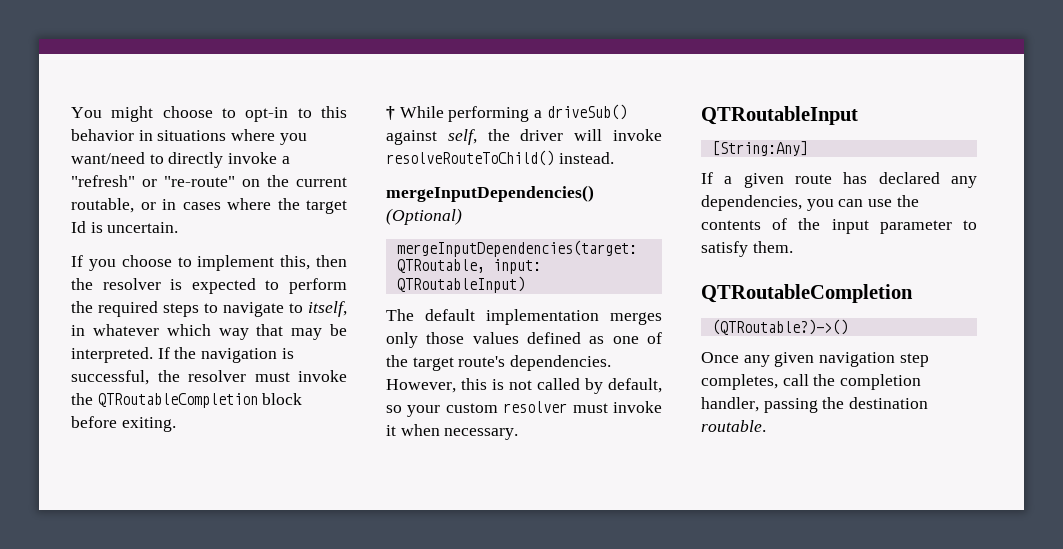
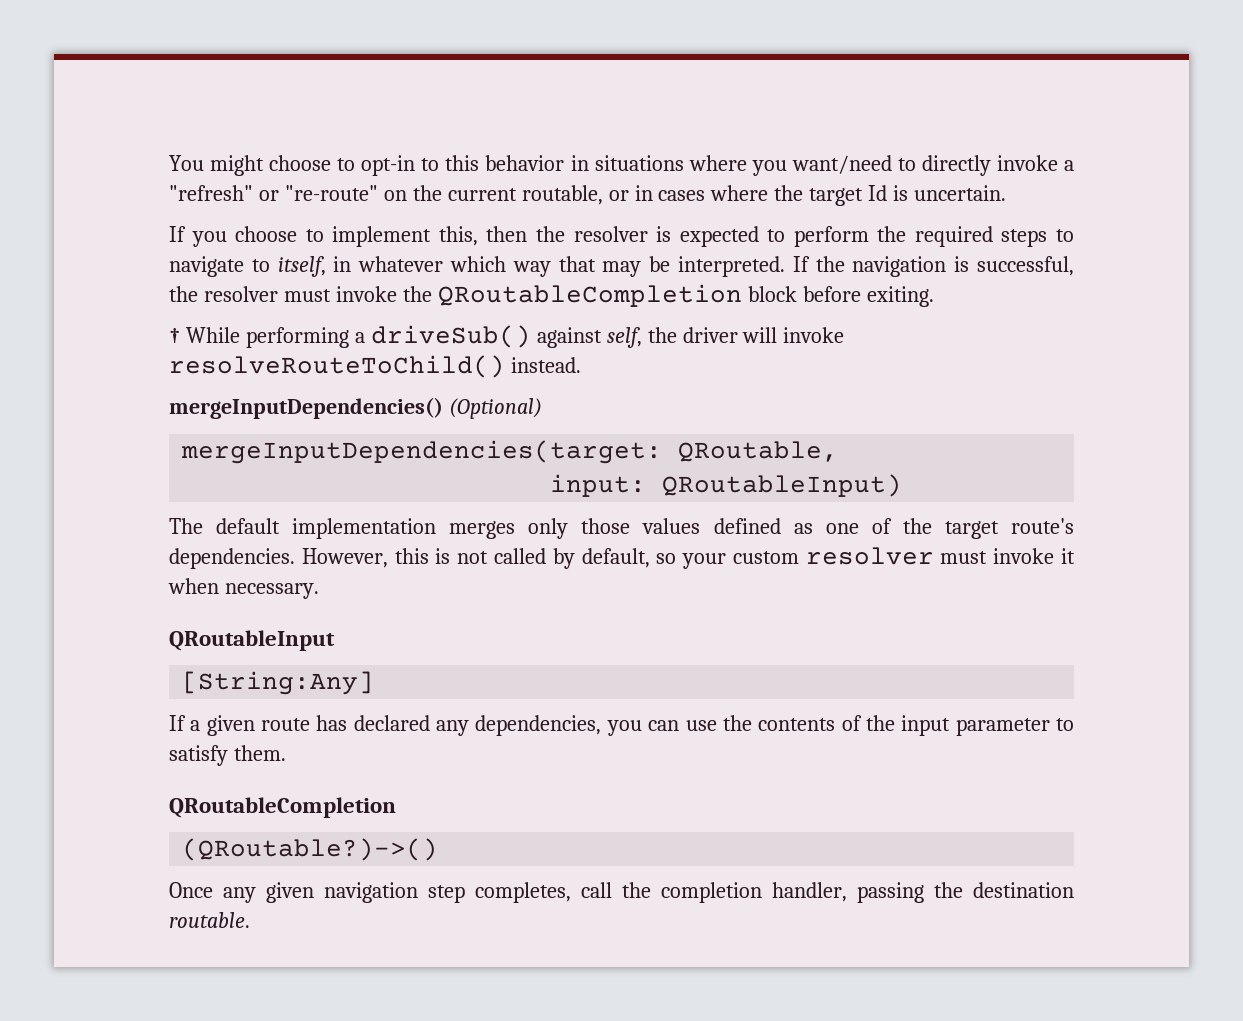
[97,393,258,408] QTRoutableCompletion -> [437,284,742,307] QRoutableCompletion
[396,259,541,274] [396,276,525,293] QTRoutable, input: QTRoutableInput) -> [678,441,839,462] [550,474,903,497] QRoutable, // input: QRoutableInput)
[701,106,858,125] QTRoutableInput -> [169,630,335,651] QRoutableInput
[701,284,913,303] [711,319,848,335] QTRoutableCompletion // (QTRoutable?)->() -> [169,797,396,818] [182,838,439,861] QRoutableCompletion // (QRoutable?)->()

